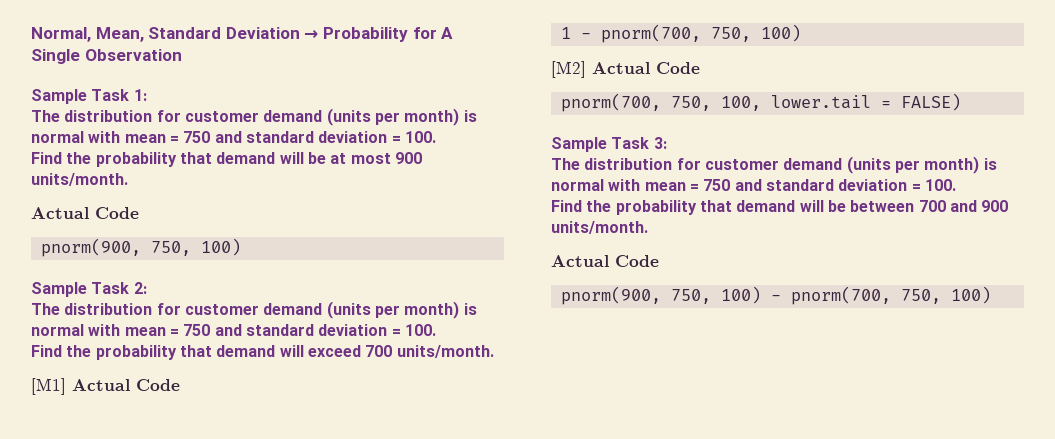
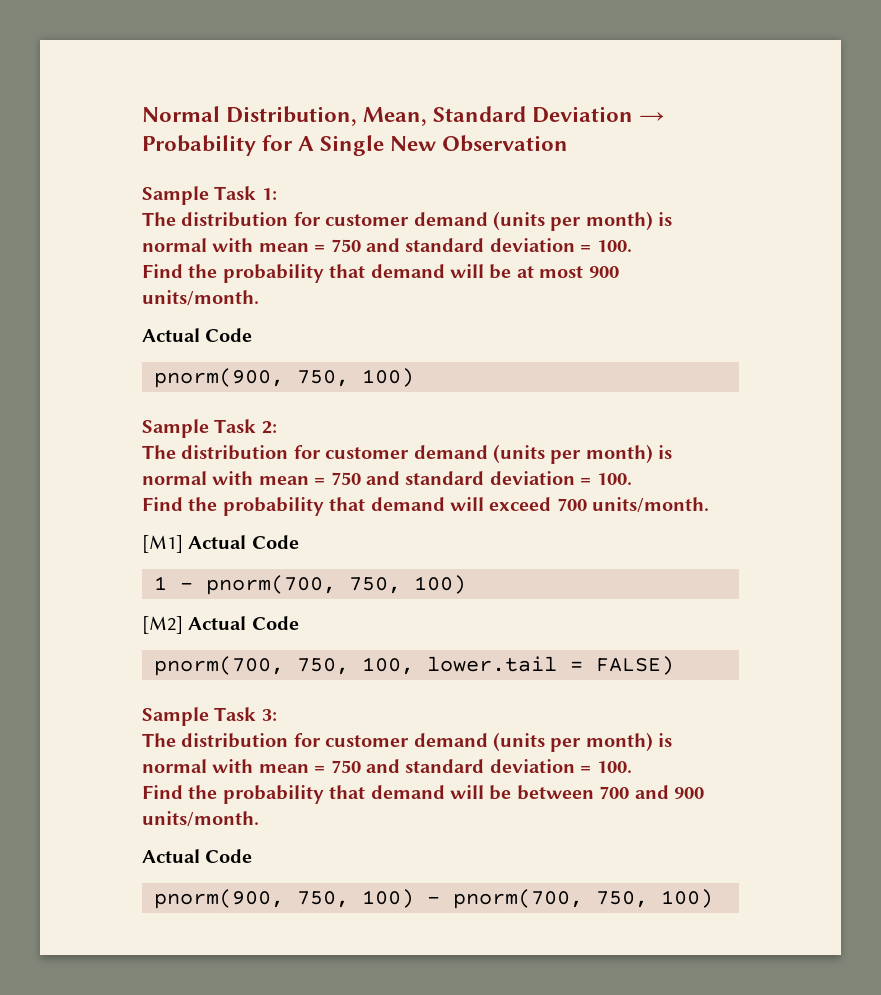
[31,27,91,42] Normal, -> [142,106,358,126] Normal Distribution,
(80, 56) none -> [390,136,437,151] New

